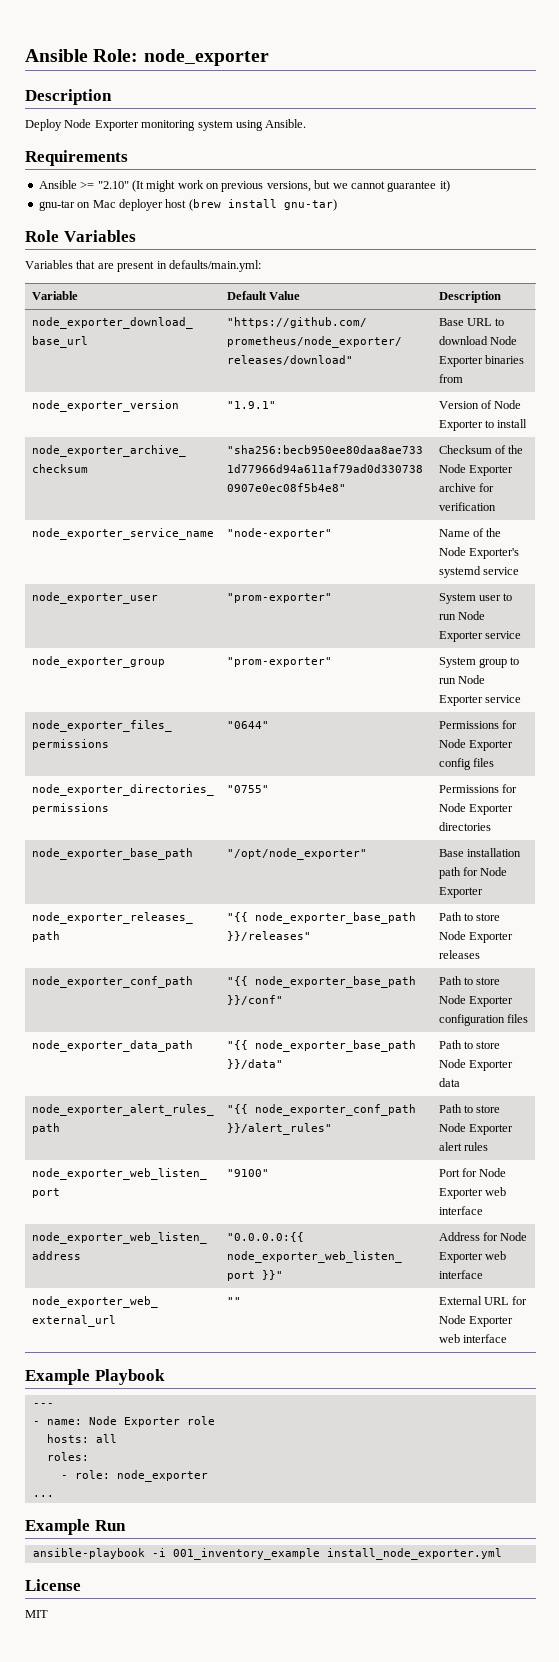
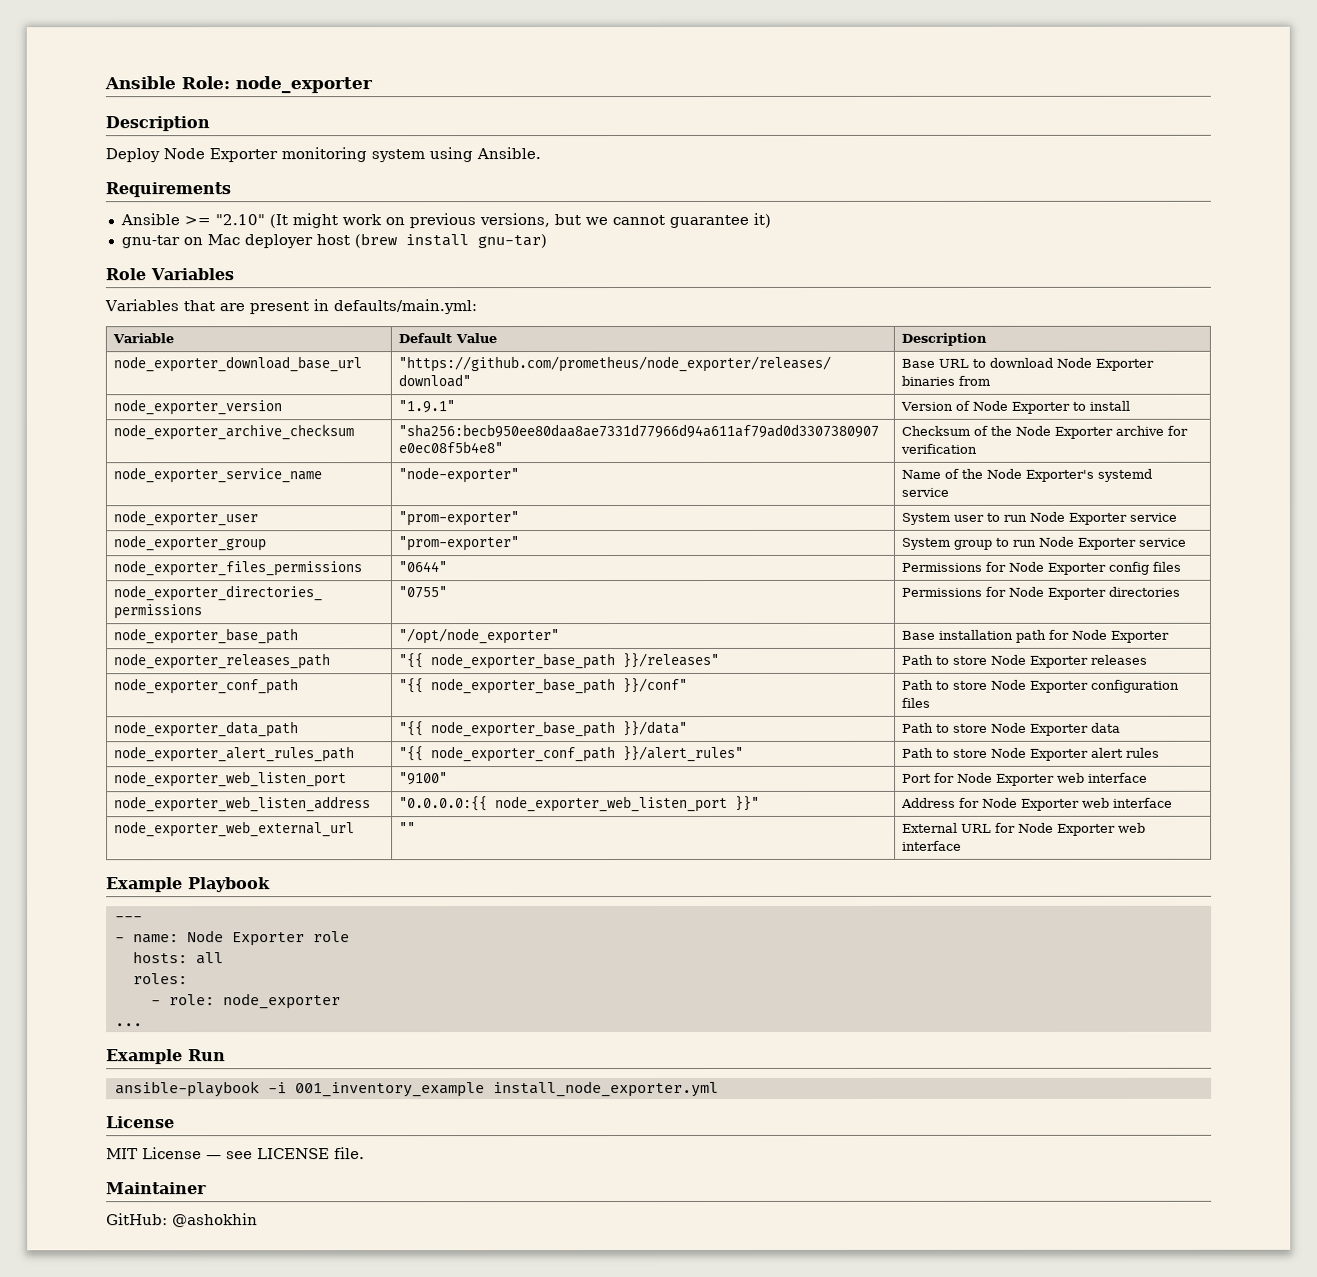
(48, 1614) none -> [142,1147,365,1160] [106,1182,207,1195] [106,1213,258,1228] License — see LICENSE file. // Maintainer // GitHub: @ashokhin

